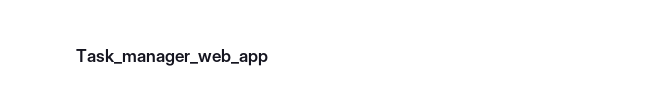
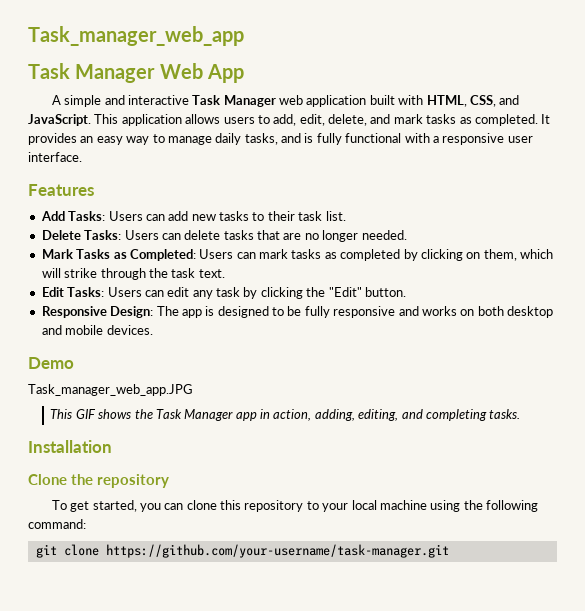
(268, 57) none -> [28,63,244,83] [51,95,520,107] [28,114,551,126] [28,133,533,145] [28,152,82,162] [28,184,94,196] [40,211,346,221] [41,230,407,242] [41,249,553,261] [41,268,225,280] [41,287,406,299] [41,306,553,318] [41,325,153,335] [28,357,74,369] [28,384,193,396] [50,409,521,421] [28,440,112,453] [28,474,169,488] [51,500,539,512] [28,519,86,529] [35,544,449,558] // Task Manager Web App // A simple and interactive Task Manager web application built with HTML, CSS, and JavaScript. This application allows users to add, edit, delete, and mark tasks as completed. It provides an easy way to manage daily tasks, and is fully functional with a responsive user interface. // Features // Add Tasks: Users can add new tasks to their task list. // Delete Tasks: Users can delete tasks that are no longer needed. // Mark Tasks as Completed: Users can mark tasks as completed by clicking on them, which will strike through the task text. // Edit Tasks: Users can edit any task by clicking the "Edit" button. // Responsive Design: The app is designed to be fully responsive and works on both desktop and mobile devices. // Demo // Task_manager_web_app.JPG // This GIF shows the Task Manager app in action, adding, editing, and completing tasks. // Installation // Clone the repository // To get started, you can clone this repository to your local machine using the following command: // git clone https://github.com/your-username/task-manager.git

